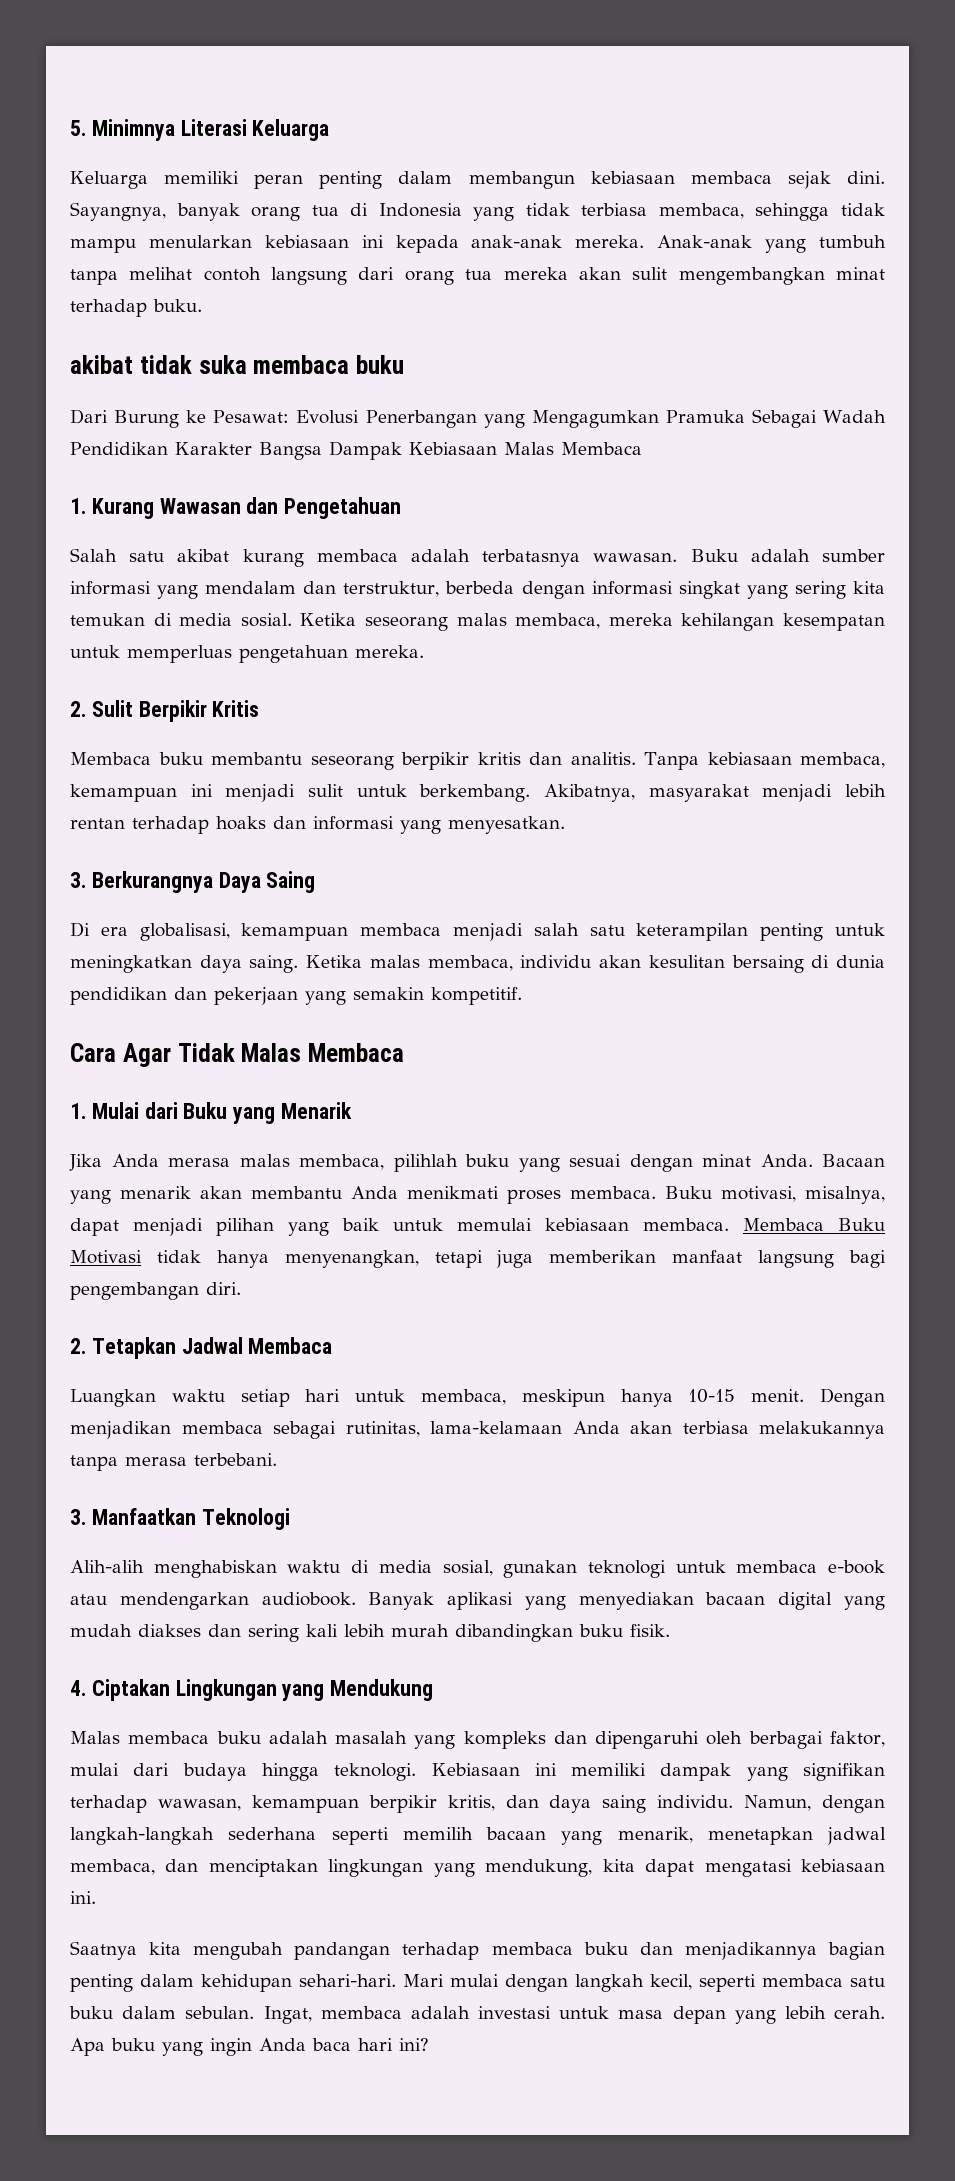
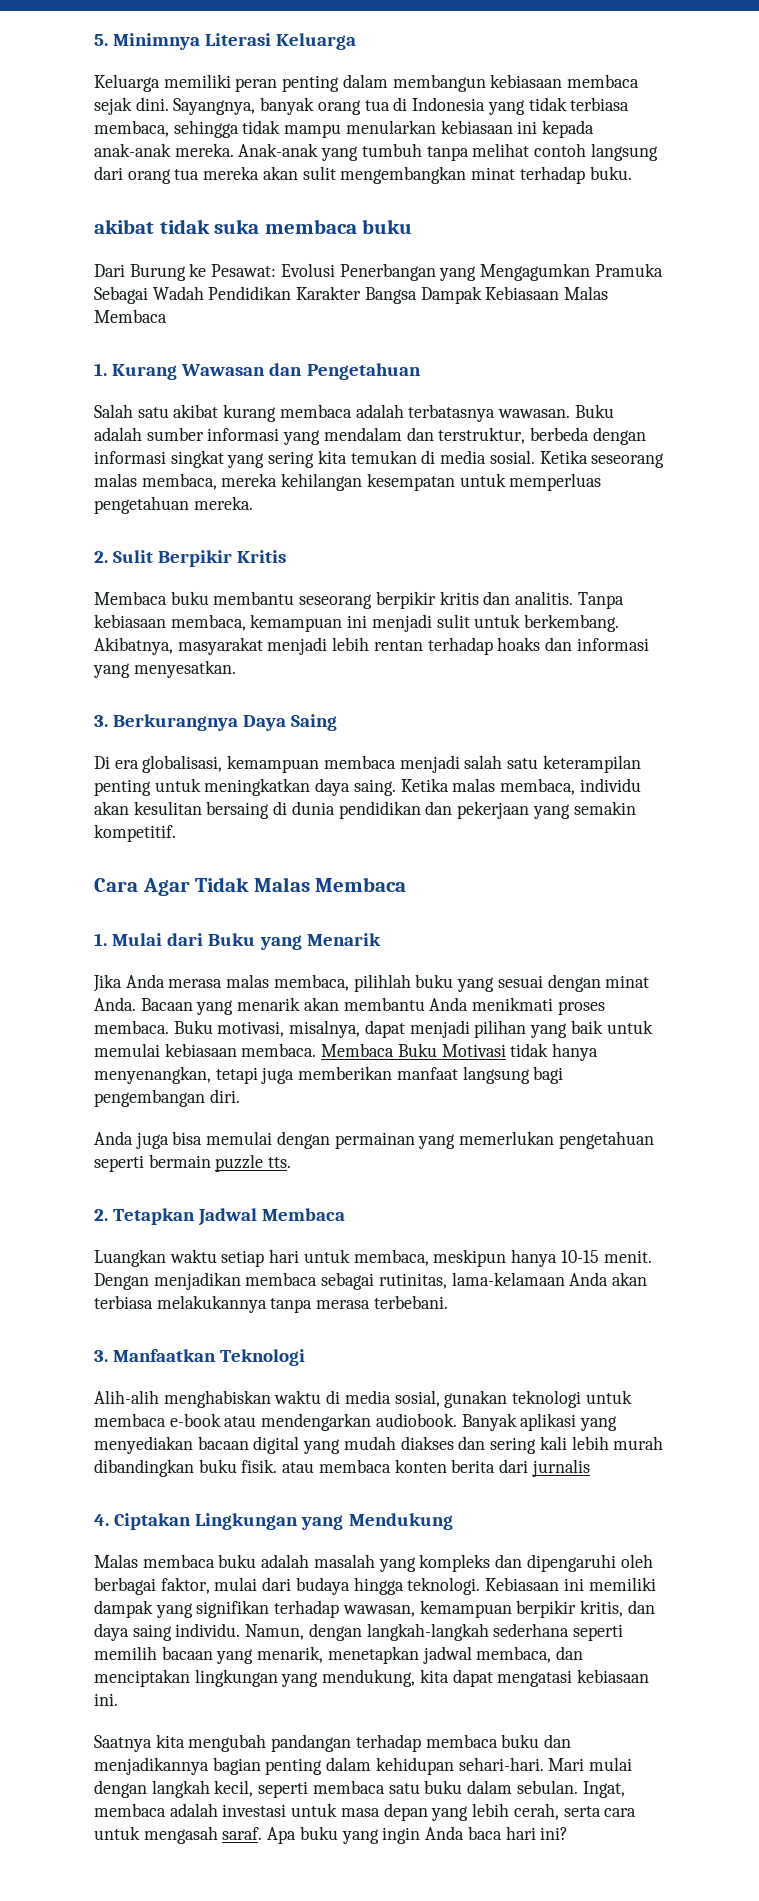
(241, 1288) none -> [94,1131,654,1149] [94,1154,292,1172] // Anda juga bisa memulai dengan permainan yang memerlukan pengetahuan seperti bermain puzzle tts.
(670, 1630) none -> [282,1459,590,1477] atau membaca konten berita dari jurnalis
[833,2006,885,2019] cerah. -> [513,1803,637,1820] [94,1826,263,1844] cerah, serta cara untuk mengasah saraf.

